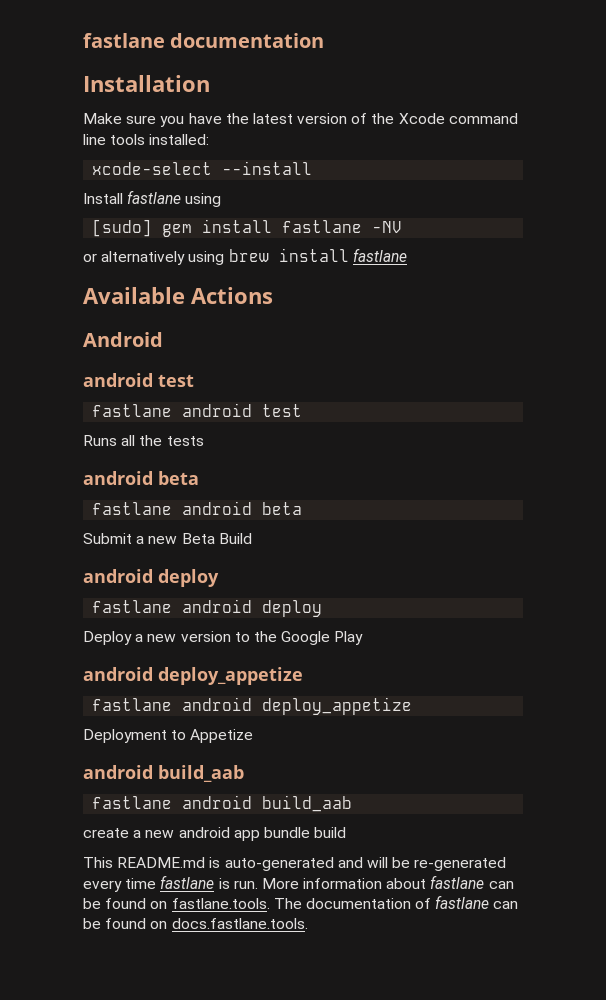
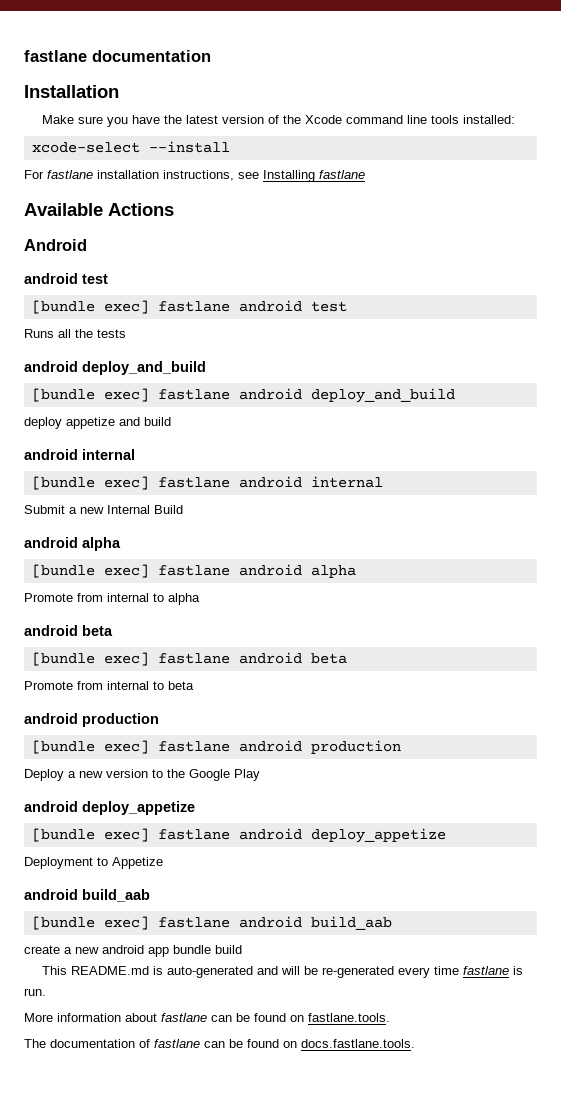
[83,190,222,207] [92,219,403,237] [83,248,349,265] Install fastlane using // [sudo] gem install fastlane -NV // or alternatively using brew install -> [24,170,315,182] For fastlane installation instructions, see Installing
(194, 380) none -> [31,300,149,314] [bundle exec]
[83,471,199,485] // android beta // -> [24,361,206,375] [31,388,455,403] [24,417,171,429] [24,449,135,460] [31,476,383,490] [24,505,183,514] [24,537,121,551] [31,564,356,578] [24,593,200,605] [24,625,113,636] [31,652,149,666] // android deploy_and_build // [bundle exec] fastlane android deploy_and_build // deploy appetize and build // android internal // [bundle exec] fastlane android internal // Submit a new Internal Build // android alpha // [bundle exec] fastlane android alpha // Promote from internal to alpha // android beta // [bundle exec]
[83,533,252,544] [83,569,219,587] [92,599,323,617] Submit a new Beta Build // android deploy // fastlane android deploy -> [24,681,194,690] [24,713,159,727] [31,740,401,754] Promote from internal to beta // android production // [bundle exec] fastlane android production
(303, 676) none -> [31,828,149,842] [bundle exec]
(244, 773) none -> [31,916,149,930] [bundle exec]
(258, 884) none -> (46, 992) //
(270, 903) none -> (390, 1017) //

